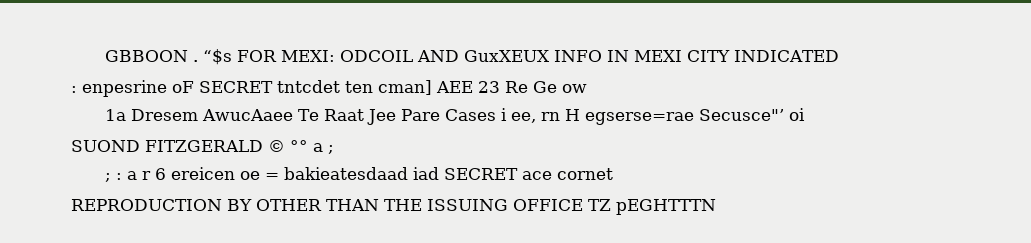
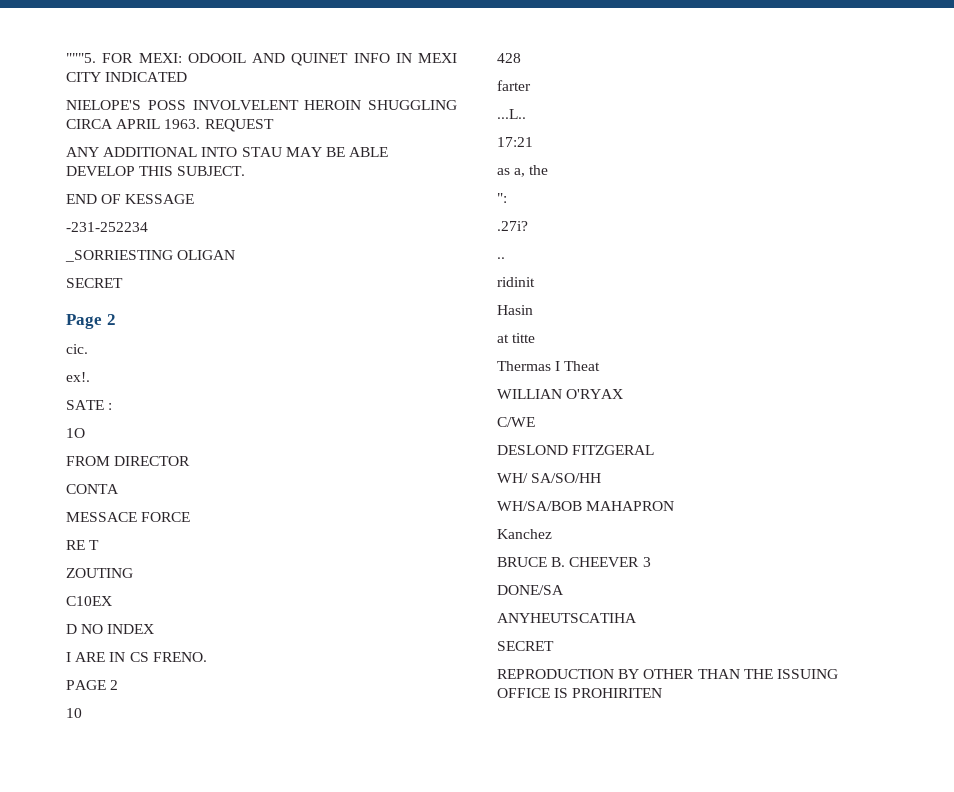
[104,49,550,65] GBBOON . “$s FOR MEXI: ODCOIL AND GuxXEUX -> [66,53,349,66] """5. FOR MEXI: ODOOIL AND QUINET
[71,80,587,97] [104,108,805,125] [71,140,334,154] [104,167,613,182] : enpesrine oF SECRET tntcdet ten cman] AEE 23 Re Ge ow // 1a Dresem AwucAaee Te Raat Jee Pare Cases i ee, rn H egserse=rae Secusce"’ oi // SUOND FITZGERALD © °° a ; // ; : a r 6 ereicen oe = bakieatesdaad iad SECRET ace cornet -> [66,100,457,110] [66,119,274,132] [66,147,389,157] [66,166,246,176] [66,194,195,204] [66,222,148,232] [65,250,236,262] [66,278,123,288] [66,314,116,329] [66,344,88,354] [66,372,90,382] [66,400,113,410] [66,428,85,438] [66,456,191,466] [66,484,119,494] [66,512,191,522] [66,540,100,550] [66,568,133,578] [66,596,112,606] [66,624,155,634] [66,652,207,662] [66,680,119,690] [66,708,82,718] [497,53,521,63] [497,80,531,91] [497,109,526,119] [497,137,533,147] [497,165,549,177] [497,193,507,203] [497,221,528,231] [497,257,505,259] [497,277,535,287] [497,305,533,315] [497,333,536,343] [497,361,601,371] [497,389,624,399] [497,417,535,427] [497,445,655,455] [497,473,602,483] [497,501,675,511] [497,529,552,539] [497,557,651,567] [497,585,564,595] [497,613,637,623] [497,641,554,651] NIELOPE'S POSS INVOLVELENT HEROIN SHUGGLING CIRCA APRIL 1963. REQUEST // ANY ADDITIONAL INTO STAU MAY BE ABLE DEVELOP THIS SUBJECT. // END OF KESSAGE // -231-252234 // _SORRIESTING OLIGAN // SECRET // Page 2 // cic. // ex!. // SATE : // 1O // FROM DIRECTOR // CONTA // MESSACE FORCE // RE T // ZOUTING // C10EX // D NO INDEX // I ARE IN CS FRENO. // PAGE 2 // 10 // 428 // farter // ...L.. // 17:21 // as a, the // ": // .27i? // .. // ridinit // Hasin // at titte // Thermas I Theat // WILLIAN O'RYAX // C/WE // DESLOND FITZGERAL // WH/ SA/SO/HH // WH/SA/BOB MAHAPRON // Kanchez // BRUCE B. CHEEVER 3 // DONE/SA // ANYHEUTSCATIHA // SECRET
[588,199,716,215] TZ pEGHTTTN -> [554,688,663,698] IS PROHIRITEN

